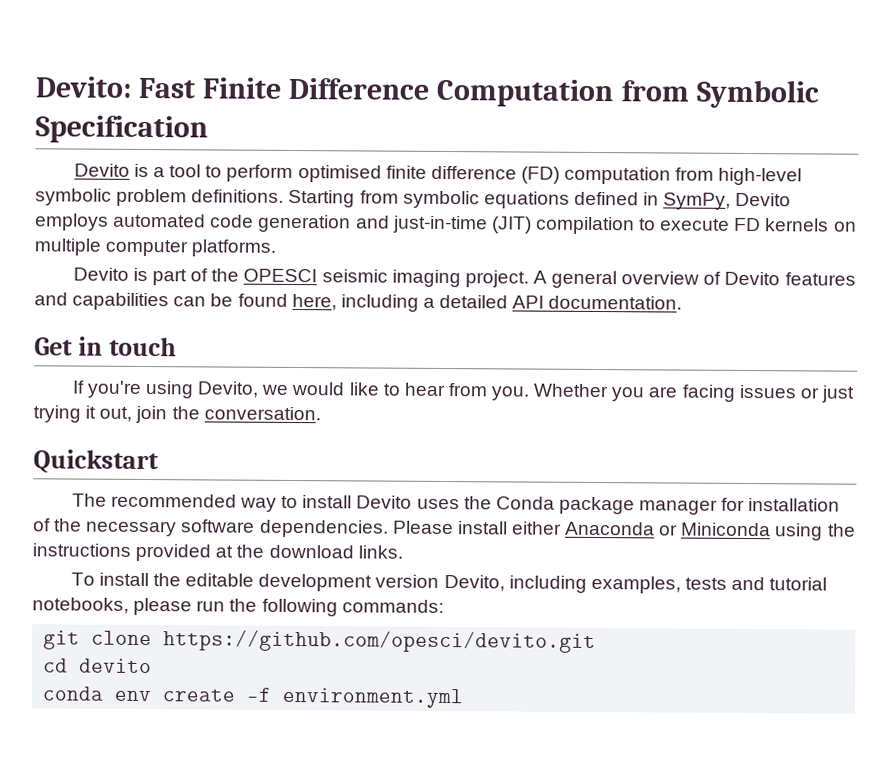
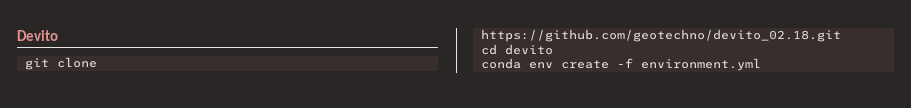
[35,76,820,109] [35,115,208,144] [73,163,803,186] [35,188,792,210] [35,213,857,235] [34,238,277,257] [72,267,856,289] [34,292,683,312] [34,336,178,357] [71,380,855,403] [33,405,321,424] [33,449,159,475] [71,493,841,515] [33,518,856,541] [32,543,403,562] [70,572,828,594] [32,597,444,617] Devito: Fast Finite Difference Computation from Symbolic Specification // Devito is a tool to perform optimised finite difference (FD) computation from high-level symbolic problem definitions. Starting from symbolic equations defined in SymPy, Devito employs automated code generation and just-in-time (JIT) compilation to execute FD kernels on multiple computer platforms. // Devito is part of the OPESCI seismic imaging project. A general overview of Devito features and capabilities can be found here, including a detailed API documentation. // Get in touch // If you're using Devito, we would like to hear from you. Whether you are facing issues or just trying it out, join the conversation. // Quickstart // The recommended way to install Devito uses the Conda package manager for installation of the necessary software dependencies. Please install either Anaconda or Miniconda using the instructions provided at the download links. // To install the editable development version Devito, including examples, tests and tutorial notebooks, please run the following commands: -> [17,30,58,41] Devito
[163,629,597,654] https://github.com/opesci/devito.git -> [480,29,841,42] https://github.com/geotechno/devito_02.18.git

